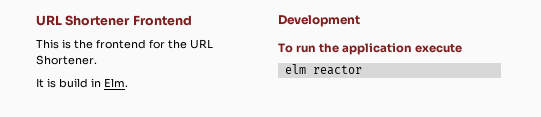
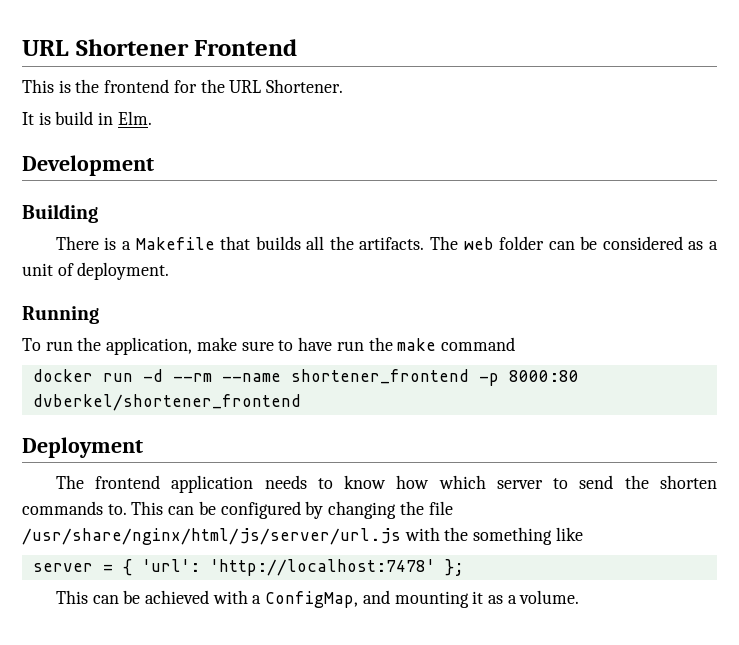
[278,43,463,55] [284,64,362,75] To run the application execute // elm reactor -> [22,204,98,223] [55,236,718,250] [22,262,170,280] [22,306,99,324] [22,337,515,355] [32,369,579,386] [32,394,301,411] [22,437,143,458] [55,475,717,493] [22,501,453,519] [22,527,583,545] [32,559,464,576] [55,590,580,608] Building // There is a Makefile that builds all the artifacts. The web folder can be considered as a unit of deployment. // Running // To run the application, make sure to have run the make command // docker run -d --rm --name shortener_frontend -p 8000:80 dvberkel/shortener_frontend // Deployment // The frontend application needs to know how which server to send the shorten commands to. This can be configured by changing the file /usr/share/nginx/html/js/server/url.js with the something like // server = { 'url': 'http://localhost:7478' }; // This can be achieved with a ConfigMap, and mounting it as a volume.

